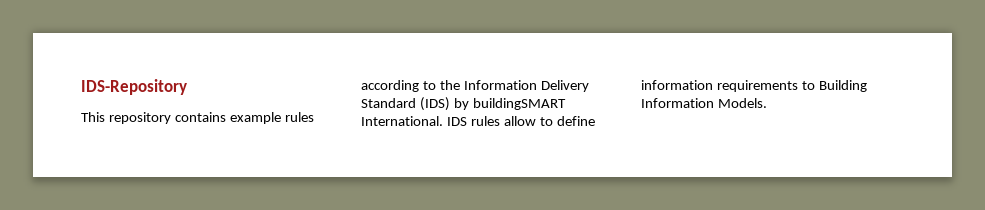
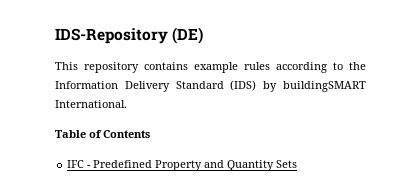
(187, 87) none -> [172,27,204,44] (DE)
[446,116,595,126] [641,80,867,92] [641,98,767,108] IDS rules allow to define information requirements to Building Information Models. -> [55,130,150,138] [67,160,298,171] // Table of Contents // IFC - Predefined Property and Quantity Sets

